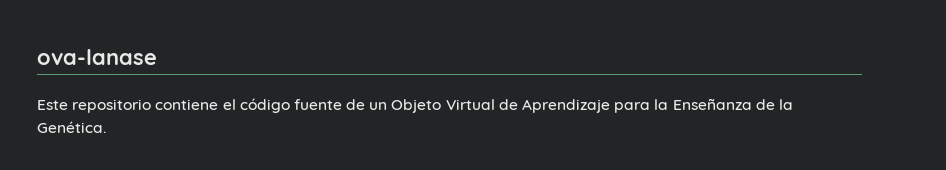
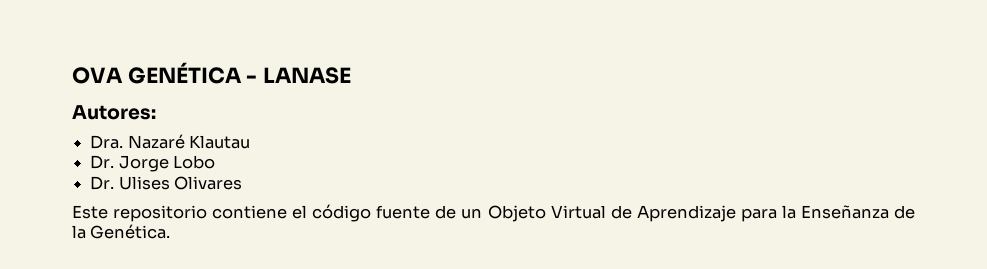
[37,49,157,65] ova-lanase -> [72,62,352,84] [72,105,156,120] [90,134,251,149] [90,155,216,172] [90,176,243,190] OVA GENÉTICA - LANASE // Autores: // Dra. Nazaré Klautau // Dr. Jorge Lobo // Dr. Ulises Olivares

